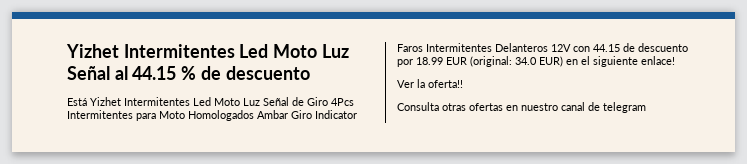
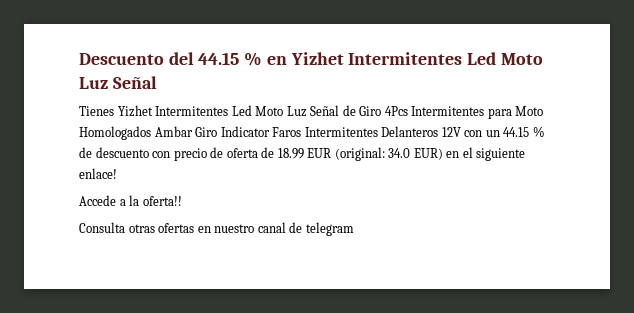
[66,44,349,58] [67,66,310,80] [67,98,87,106] Yizhet Intermitentes Led Moto Luz Señal al 44.15 % de descuento // Está -> [79,52,543,66] [79,76,157,89] [79,106,114,116] Descuento del 44.15 % en Yizhet Intermitentes Led Moto Luz Señal // Tienes
[593,43,688,52] [397,59,413,67] 44.15 de descuento por -> [485,126,545,137] [79,147,275,161] un 44.15 % de descuento con precio de oferta de
[397,80,414,88] Ver -> [79,195,126,206] Accede a

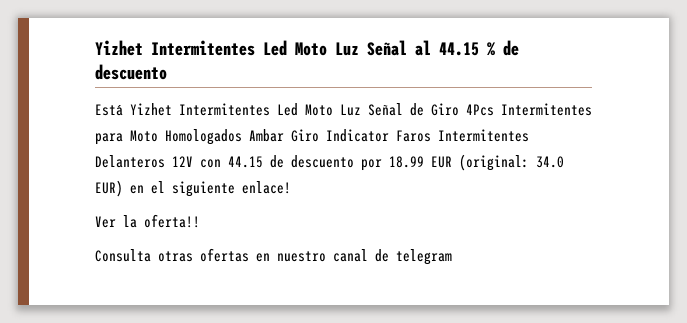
[79,52,543,66] [79,76,157,89] [79,106,114,116] Descuento del 44.15 % en Yizhet Intermitentes Led Moto Luz Señal // Tienes -> [95,40,519,56] [95,64,167,80] [95,104,123,116] Yizhet Intermitentes Led Moto Luz Señal al 44.15 % de descuento // Está
[485,126,545,137] [79,147,275,161] un 44.15 % de descuento con precio de oferta de -> [228,155,382,171] 44.15 de descuento por
[79,195,126,206] Accede a -> [95,216,116,228] Ver

